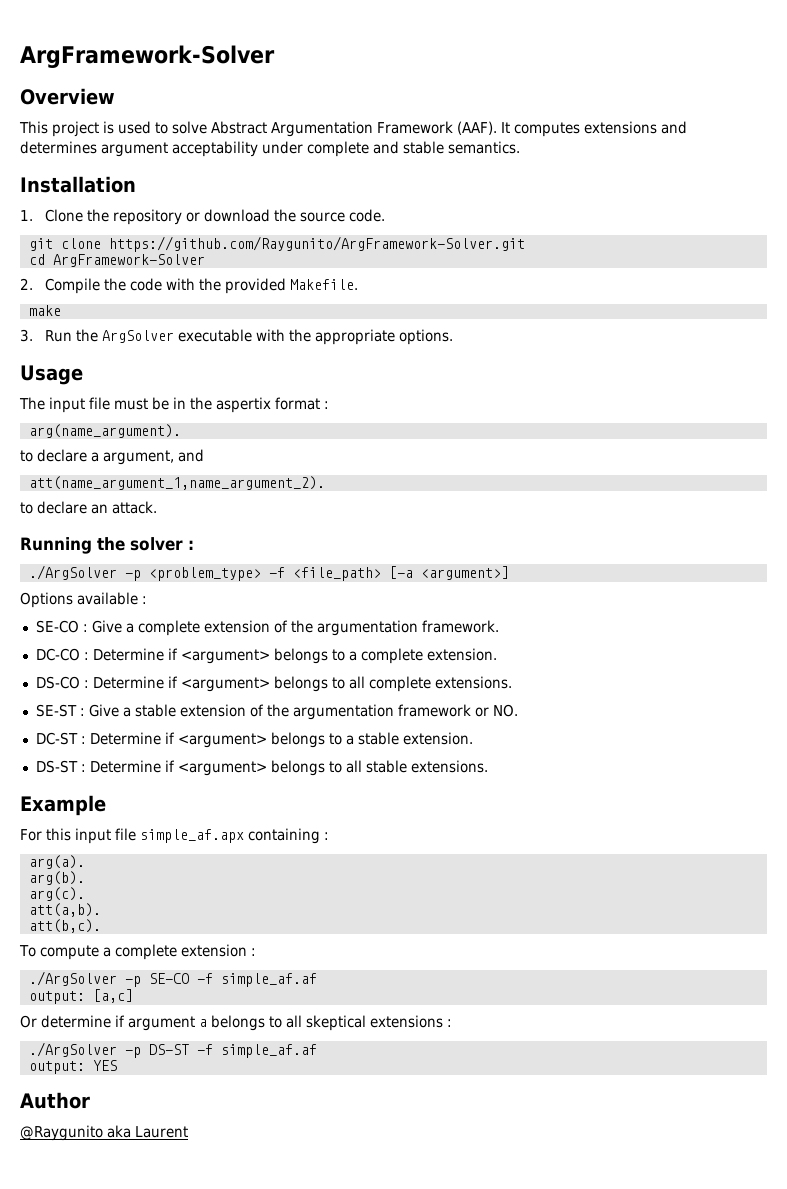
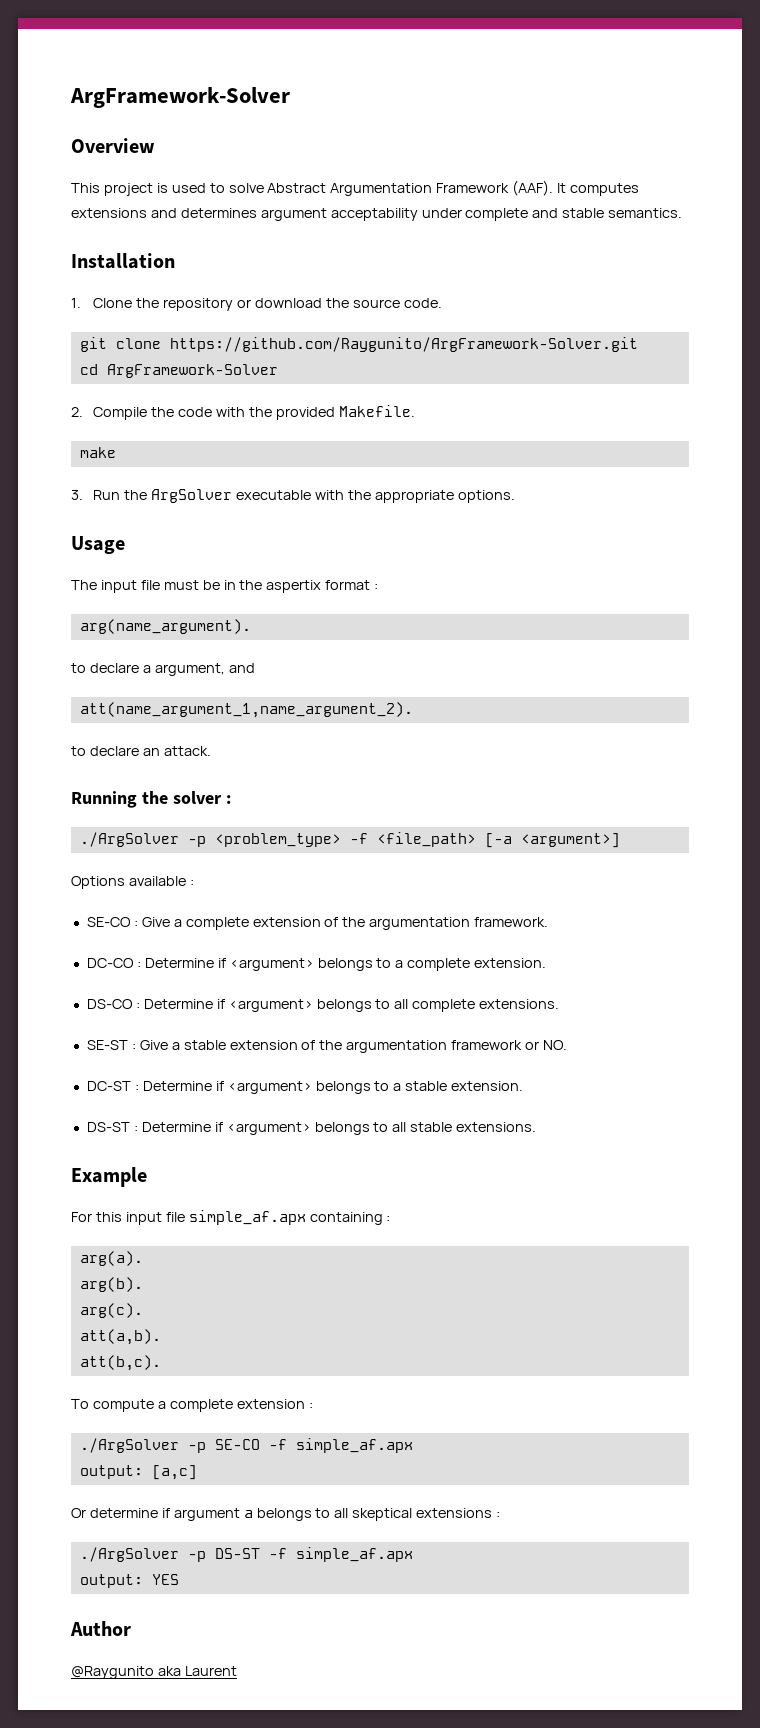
[220,973,317,987] simple_af.af -> [295,1438,413,1453] simple_af.apx
[220,1044,317,1058] simple_af.af -> [295,1547,413,1562] simple_af.apx

